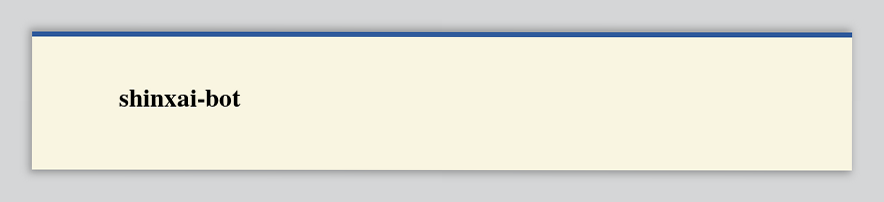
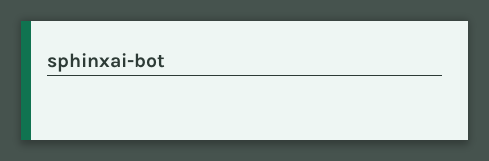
[118,89,242,107] shinxai-bot -> [47,53,165,72] sphinxai-bot

